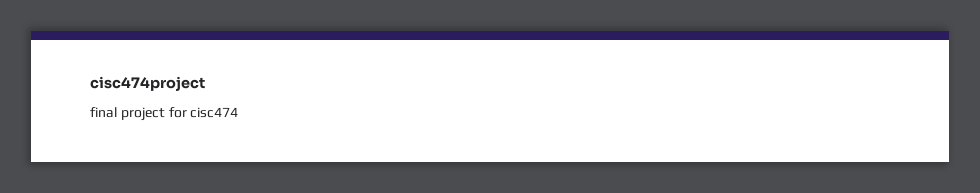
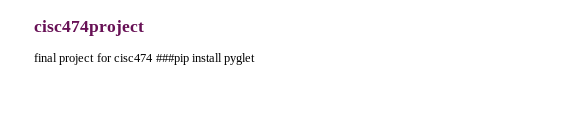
(239, 112) none -> [155,53,256,65] ###pip install pyglet

